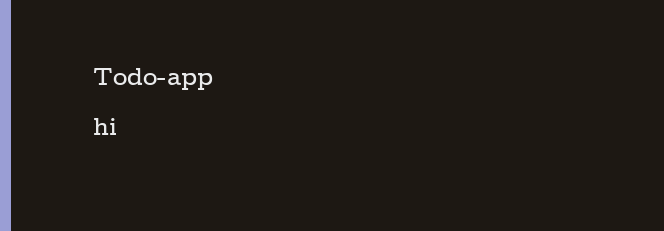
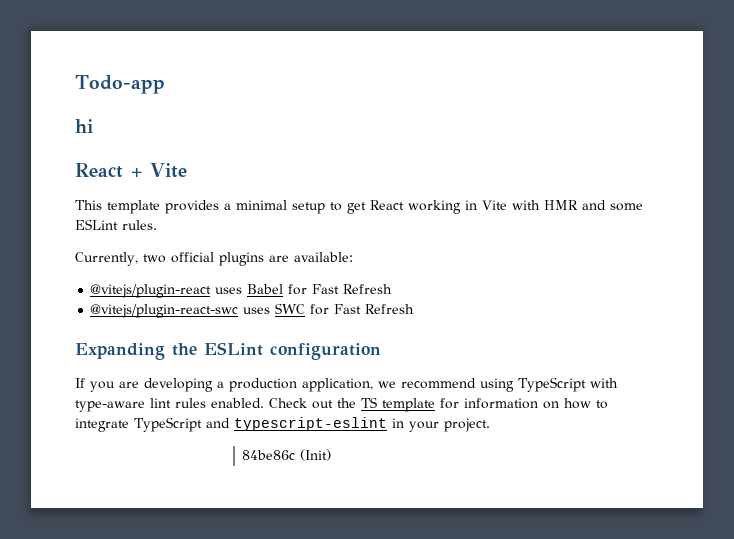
(117, 126) none -> [75,163,187,178] [75,200,643,214] [75,219,157,230] [75,252,353,266] [90,284,393,298] [90,303,415,318] [75,342,381,360] [75,377,618,392] [75,397,608,412] [75,417,490,432] [242,449,332,461] // React + Vite // This template provides a minimal setup to get React working in Vite with HMR and some ESLint rules. // Currently, two official plugins are available: // @vitejs/plugin-react uses Babel for Fast Refresh // @vitejs/plugin-react-swc uses SWC for Fast Refresh // Expanding the ESLint configuration // If you are developing a production application, we recommend using TypeScript with type-aware lint rules enabled. Check out the TS template for information on how to integrate TypeScript and typescript-eslint in your project. // 84be86c (Init)

